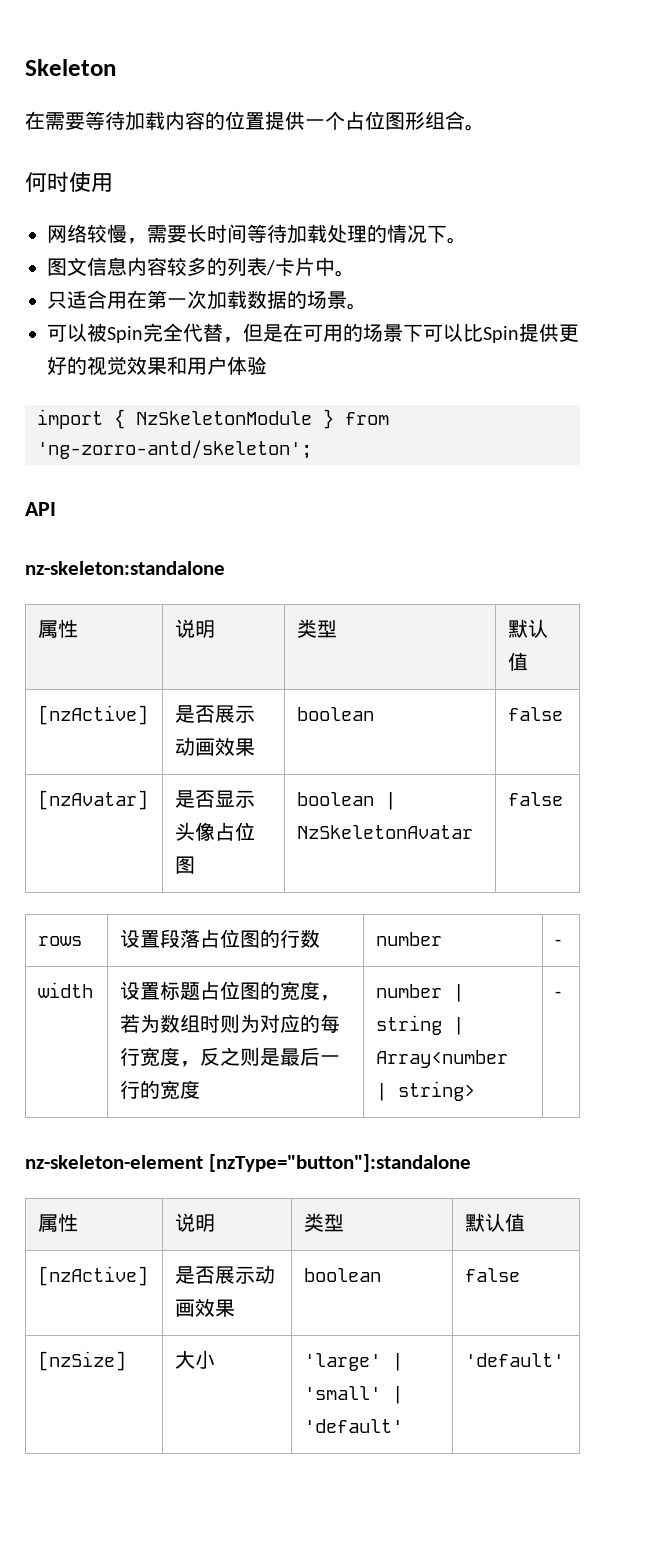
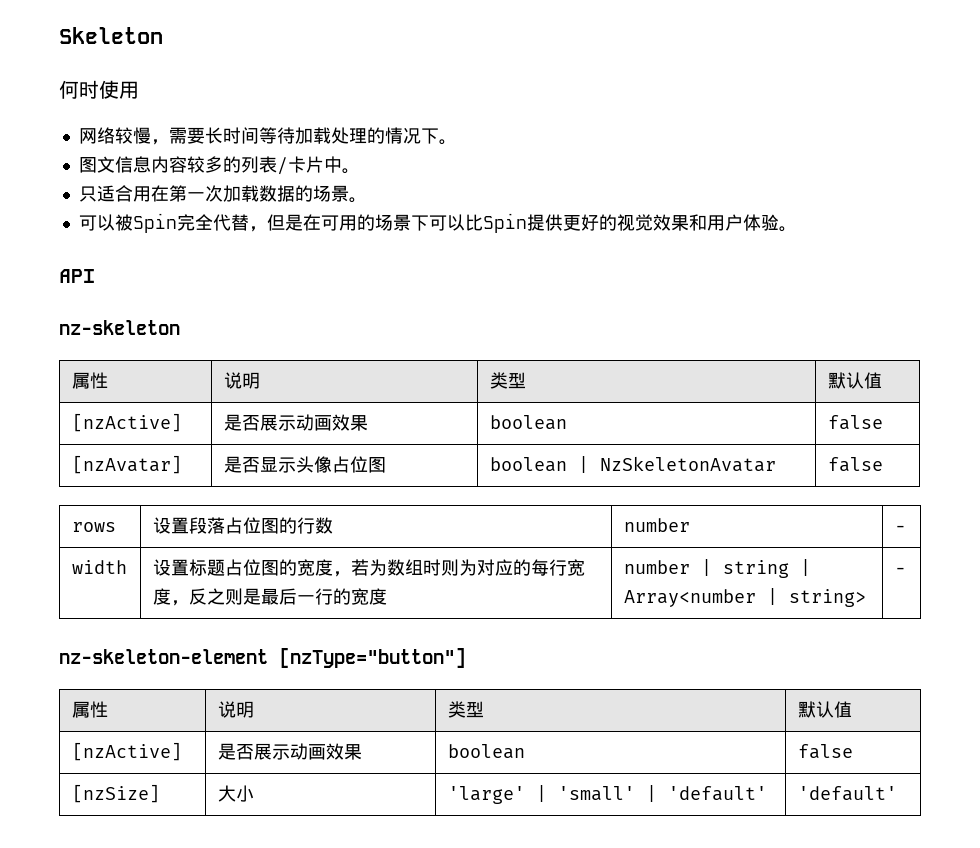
[25,111,485,131] // 在需要等待加载内容的位置提供一个占位图形组合。 -> (163, 35) none
[37,409,389,429] [37,440,312,459] // import { NzSkeletonModule } from 'ng-zorro-antd/skeleton'; -> [778,226,797,232] 。
[25,561,225,575] nz-skeleton:standalone -> [59,320,180,335] nz-skeleton
[208,1154,471,1172] [nzType="button"]:standalone -> [279,648,466,668] [nzType="button"]

